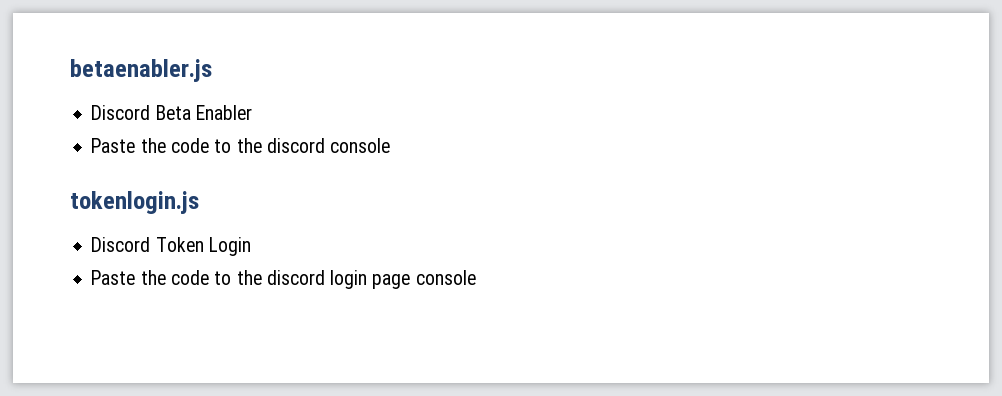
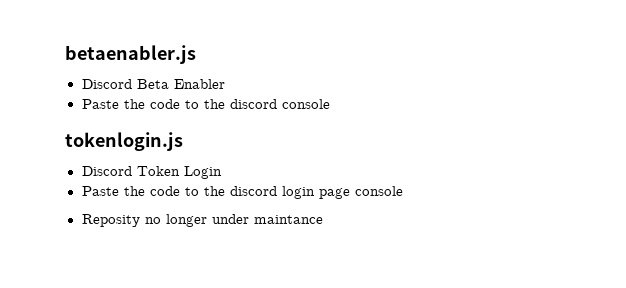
(476, 277) none -> [81,214,323,227] // Reposity no longer under maintance

